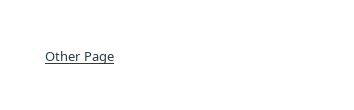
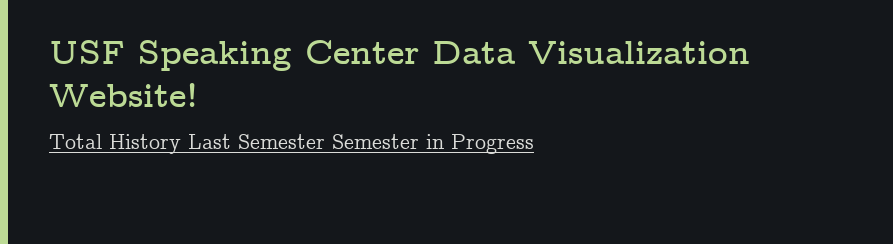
[45,51,114,64] Other Page -> [49,40,750,71] [49,83,198,107] [49,134,534,154] USF Speaking Center Data Visualization Website! // Total History Last Semester Semester in Progress

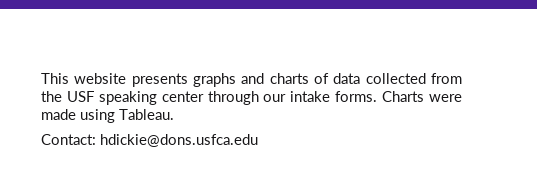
[49,40,750,71] [49,83,198,107] [49,134,534,154] USF Speaking Center Data Visualization Website! // Total History Last Semester Semester in Progress -> [41,73,462,87] [41,91,463,105] [41,109,174,123] [41,134,258,147] This website presents graphs and charts of data collected from the USF speaking center through our intake forms. Charts were made using Tableau. // Contact: hdickie@dons.usfca.edu

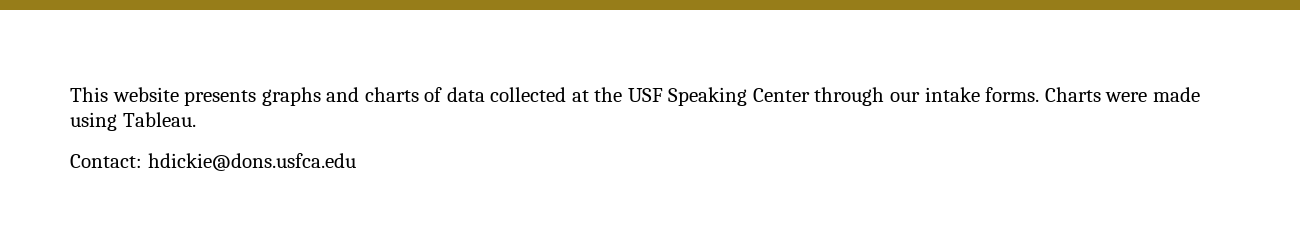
[431,73,462,84] from -> [571,90,589,102] at
[98,91,204,105] speaking center -> [668,87,810,106] Speaking Center

